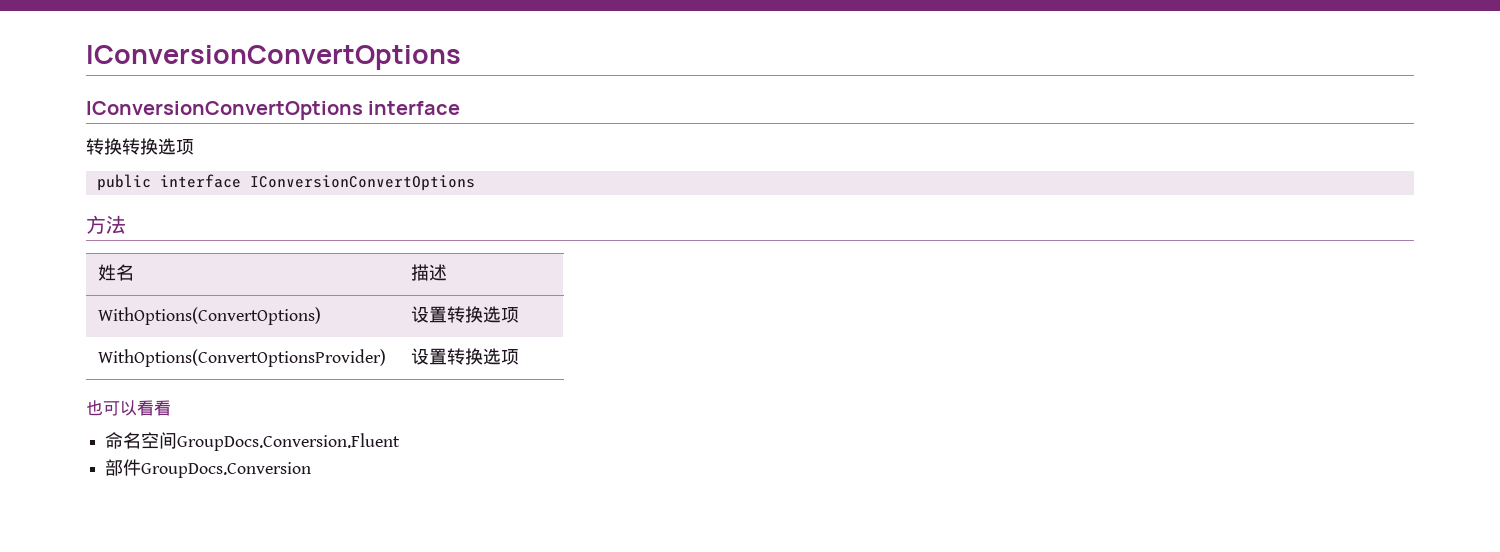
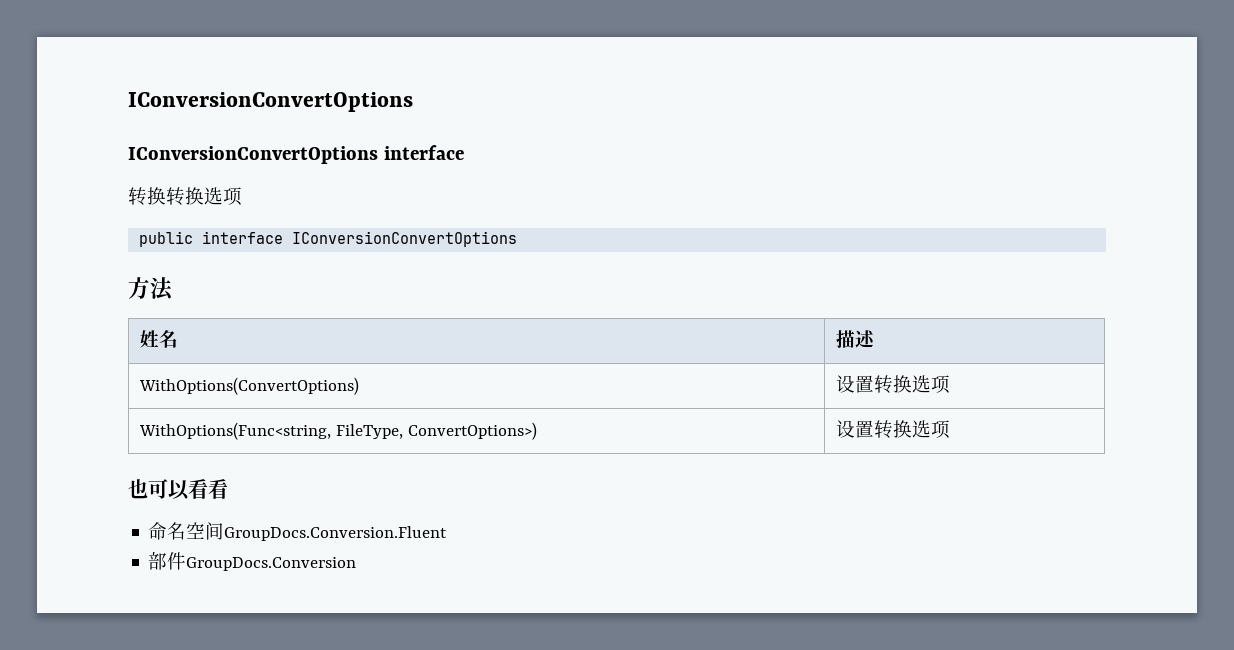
[98,349,387,367] WithOptions(ConvertOptionsProvider) -> [138,422,537,440] WithOptions(Func<string, FileType, ConvertOptions>)

